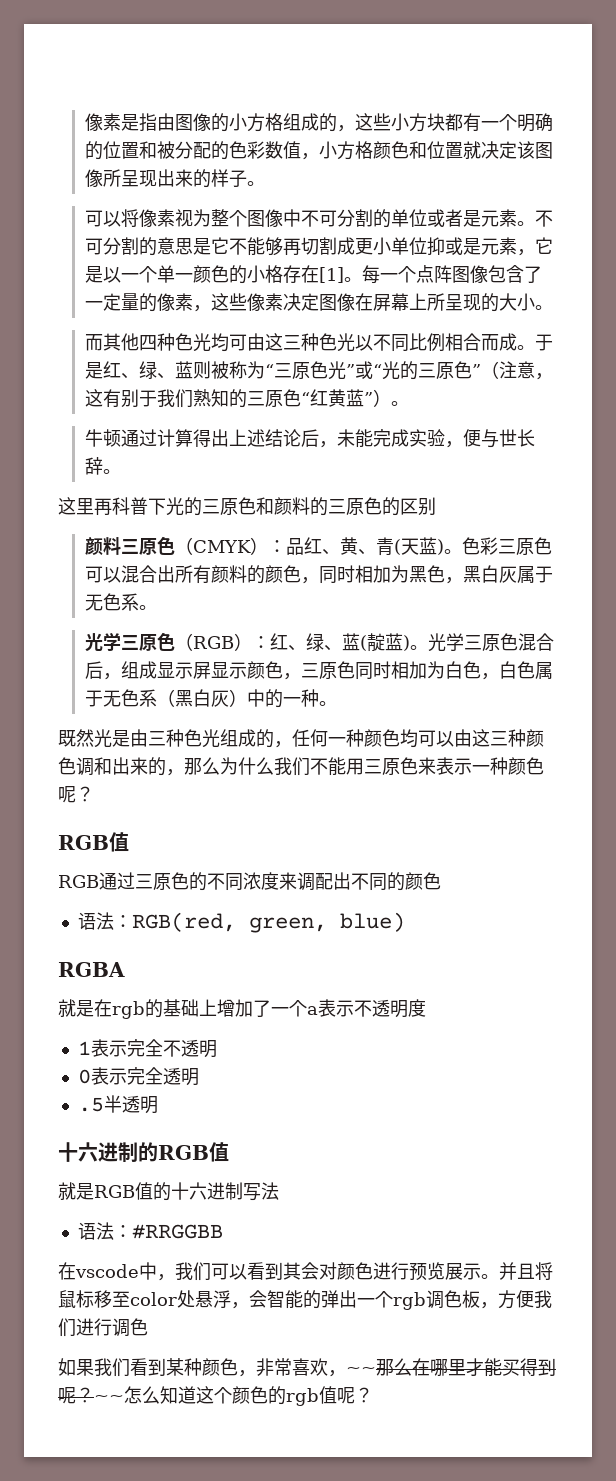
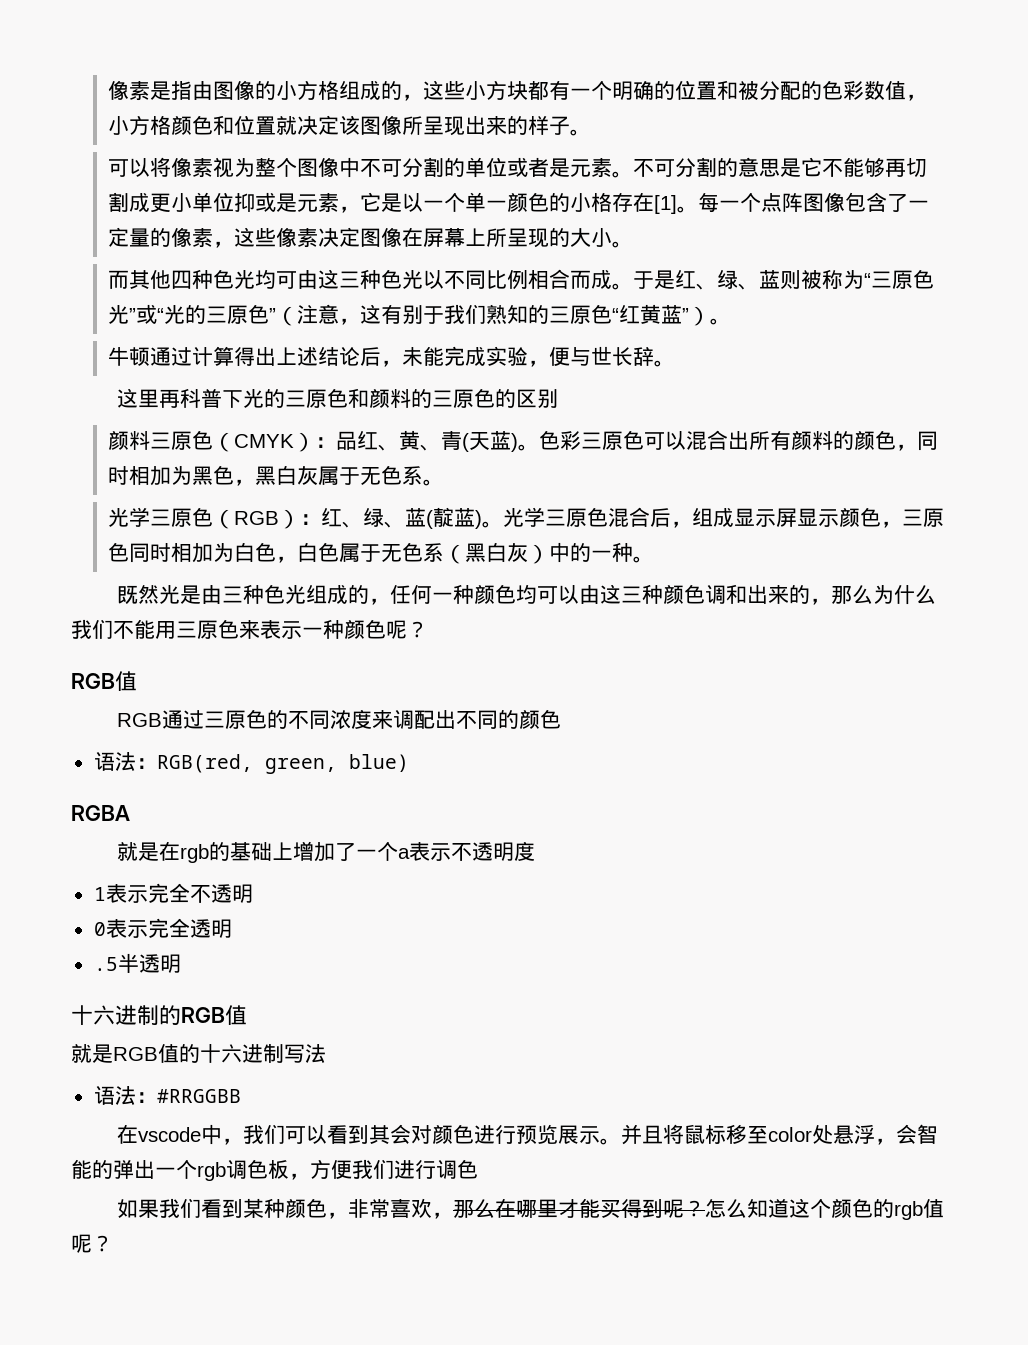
[346,1366,376,1374] ~~ -> (454, 1215) none
[94,1394,124,1402] ~~ -> (706, 1208) none

